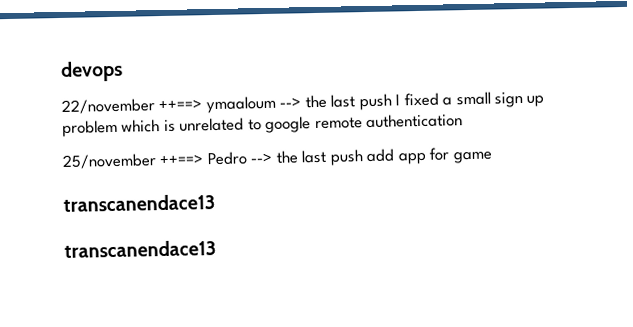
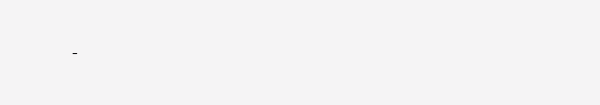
[60,60,123,82] [61,91,545,114] [62,113,464,137] [62,147,493,169] [63,193,216,212] [64,239,217,258] devops // 22/november ++==> ymaaloum --> the last push I fixed a small sign up problem which is unrelated to google remote authentication // 25/november ++==> Pedro --> the last push add app for game // transcanendace13 // transcanendace13 -> [71,53,78,58] -

